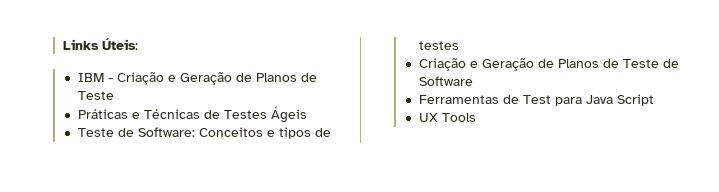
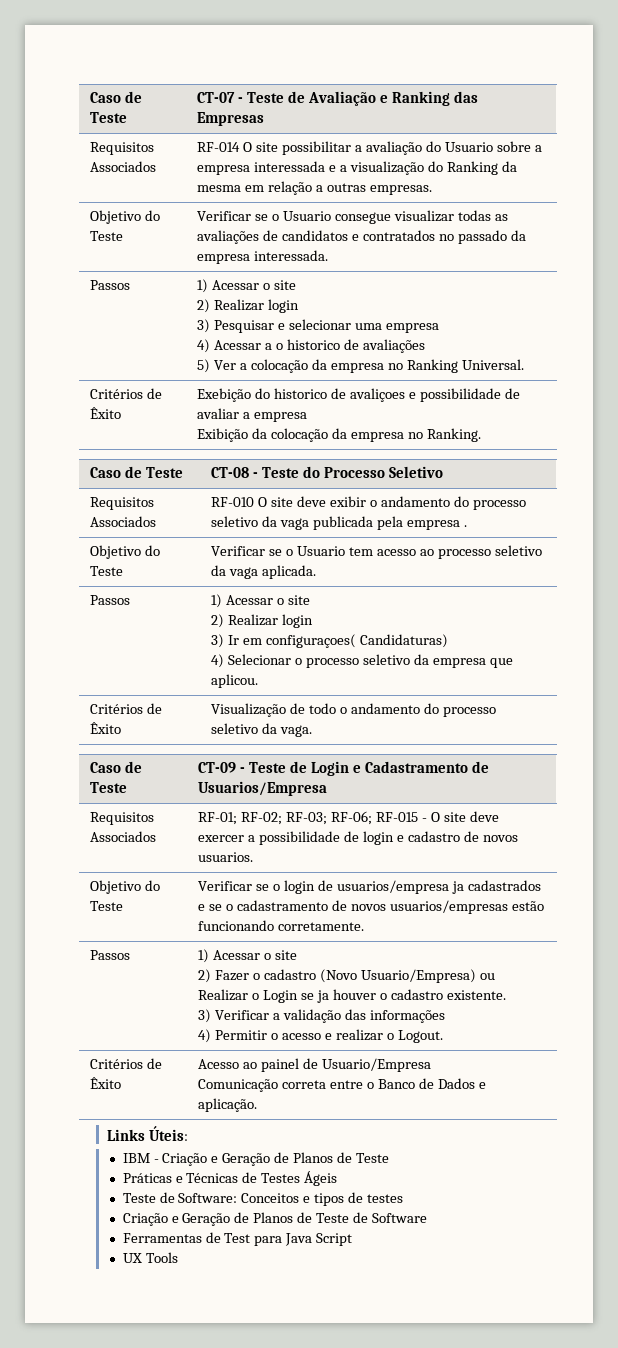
(62, 44) none -> [90,91,143,103] [90,112,128,123] [197,91,478,106] [197,112,265,126] [90,142,155,155] [90,161,157,172] [197,141,542,155] [197,161,517,175] [197,181,432,195] [90,210,161,224] [90,231,124,241] [197,210,508,224] [197,230,526,244] [197,250,329,264] [90,280,131,290] [197,279,297,293] [197,299,300,313] [197,319,439,333] [197,339,425,353] [197,359,524,373] [90,388,163,399] [90,407,122,419] [197,388,520,402] [197,408,308,422] [197,428,481,442] [90,466,184,478] [211,466,443,478] [90,497,155,510] [90,516,157,527] [211,496,526,510] [211,516,467,530] [90,545,161,559] [90,566,124,576] [211,545,542,559] [211,565,317,579] [90,595,131,605] [211,594,311,608] [211,614,314,628] [211,634,448,648] [211,654,513,668] [211,674,259,688] [90,703,163,714] [90,722,122,734] [211,703,496,717] [211,723,313,737] [90,761,143,773] [90,782,128,793] [198,761,489,776] [198,781,328,796] [90,812,155,825] [90,831,157,842] [198,811,499,825] [198,831,518,845] [198,852,254,862] [90,880,161,894] [90,901,124,911] [198,880,541,894] [198,900,544,914] [198,920,365,931] [90,950,131,960] [198,949,298,963] [198,969,495,983] [198,989,506,1003] [198,1009,445,1023] [198,1029,443,1043] [90,1058,163,1069] [90,1077,122,1089] [198,1058,431,1072] [198,1078,486,1092] [198,1098,258,1112] Caso de Teste | CT-07 - Teste de Avaliação e Ranking das Empresas // Requisitos Associados | RF-014 O site possibilitar a avaliação do Usuario sobre a empresa interessada e a visualização do Ranking da mesma em relação a outras empresas. // Objetivo do Teste | Verificar se o Usuario consegue visualizar todas as avaliações de candidatos e contratados no passado da empresa interessada. // Passos | 1) Acessar o site // 2) Realizar login // 3) Pesquisar e selecionar uma empresa // 4) Acessar a o historico de avaliações // 5) Ver a colocação da empresa no Ranking Universal. // Critérios de Êxito | Exebição do historico de avaliçoes e possibilidade de avaliar a empresa // Exibição da colocação da empresa no Ranking. // Caso de Teste | CT-08 - Teste do Processo Seletivo // Requisitos Associados | RF-010 O site deve exibir o andamento do processo seletivo da vaga publicada pela empresa . // Objetivo do Teste | Verificar se o Usuario tem acesso ao processo seletivo da vaga aplicada. // Passos | 1) Acessar o site // 2) Realizar login // 3) Ir em configuraçoes( Candidaturas) // 4) Selecionar o processo seletivo da empresa que aplicou. // Critérios de Êxito | Visualização de todo o andamento do processo seletivo da vaga. // Caso de Teste | CT-09 - Teste de Login e Cadastramento de Usuarios/Empresa // Requisitos Associados | RF-01; RF-02; RF-03; RF-06; RF-015 - O site deve exercer a possibilidade de login e cadastro de novos usuarios. // Objetivo do Teste | Verificar se o login de usuarios/empresa ja cadastrados e se o cadastramento de novos usuarios/empresas estão funcionando corretamente. // Passos | 1) Acessar o site // 2) Fazer o cadastro (Novo Usuario/Empresa) ou Realizar o Login se ja houver o cadastro existente. // 3) Verificar a validação das informações // 4) Permitir o acesso e realizar o Logout. // Critérios de Êxito | Acesso ao painel de Usuario/Empresa // Comunicação correta entre o Banco de Dados e aplicação. //

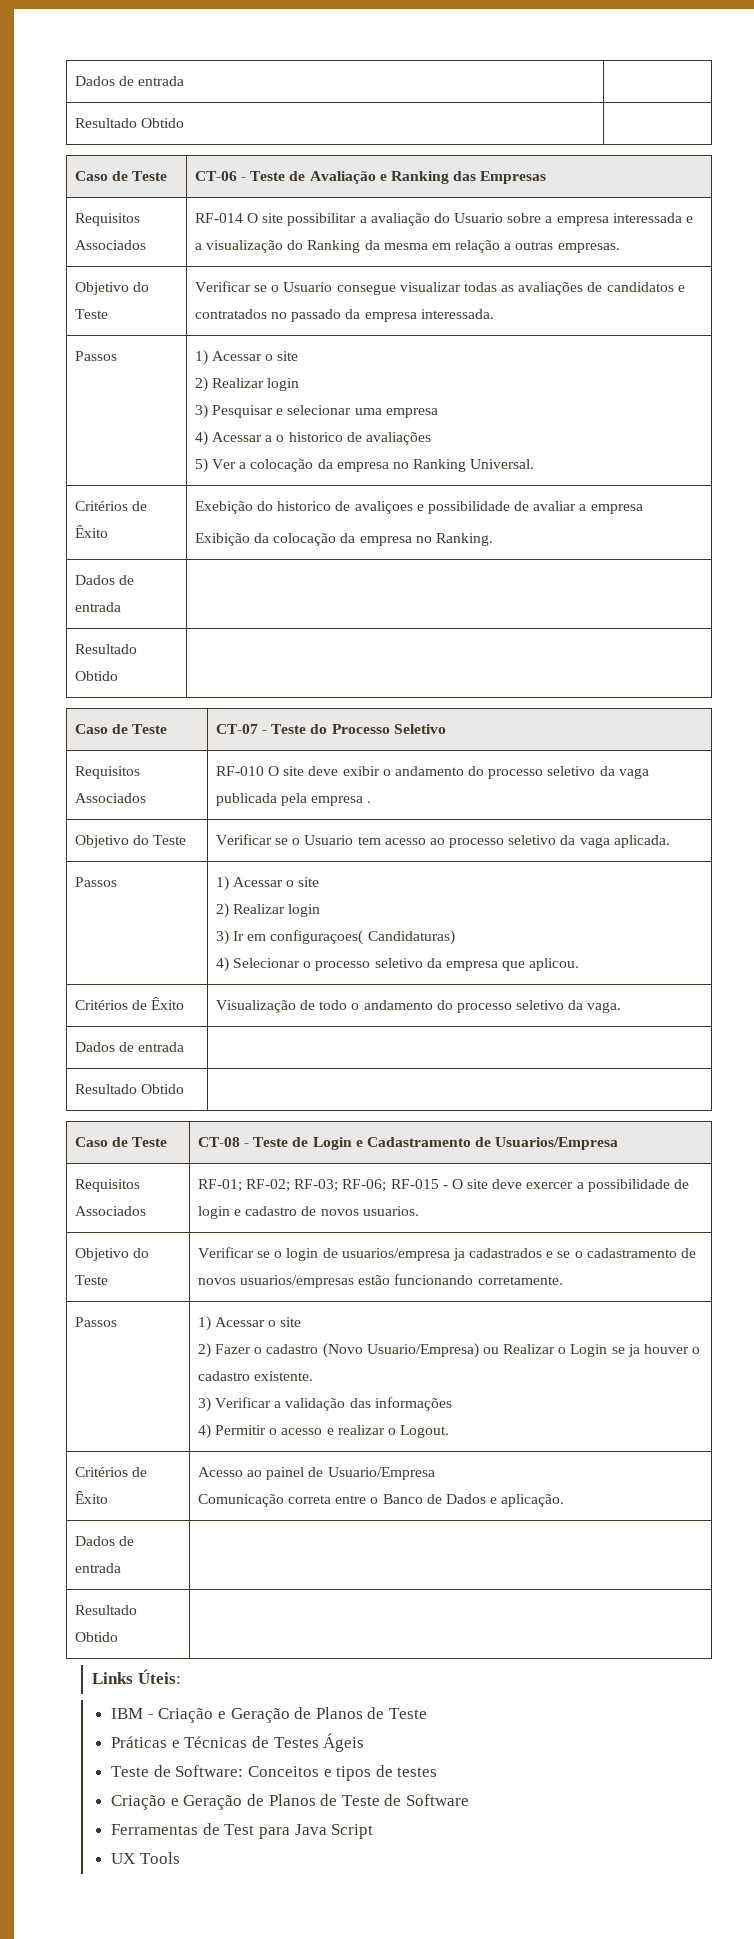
[90,91,143,103] [90,112,128,123] [197,92,236,103] Caso de Teste | CT-07 -> [74,76,185,86] [74,118,184,128] [74,171,168,181] [194,171,237,181] Dados de entrada | // Resultado Obtido | // Caso de Teste | CT-06
[90,466,184,478] [211,467,250,478] // Caso de Teste | CT-08 -> [74,575,134,585] [74,602,121,612] [74,644,137,654] [74,671,118,681] [74,724,168,734] [215,724,258,734] // Dados de entrada | // Resultado Obtido | // Caso de Teste | CT-07
[90,761,143,773] [90,782,128,793] [198,762,237,773] // Caso de Teste | CT-09 -> [74,1042,185,1052] [74,1084,184,1094] [74,1137,168,1147] [197,1137,240,1147] // Dados de entrada | // Resultado Obtido | // Caso de Teste | CT-08
(258, 1105) none -> [74,1536,134,1546] [74,1563,121,1573] [74,1605,137,1615] [74,1632,118,1642] // Dados de entrada | // Resultado Obtido |

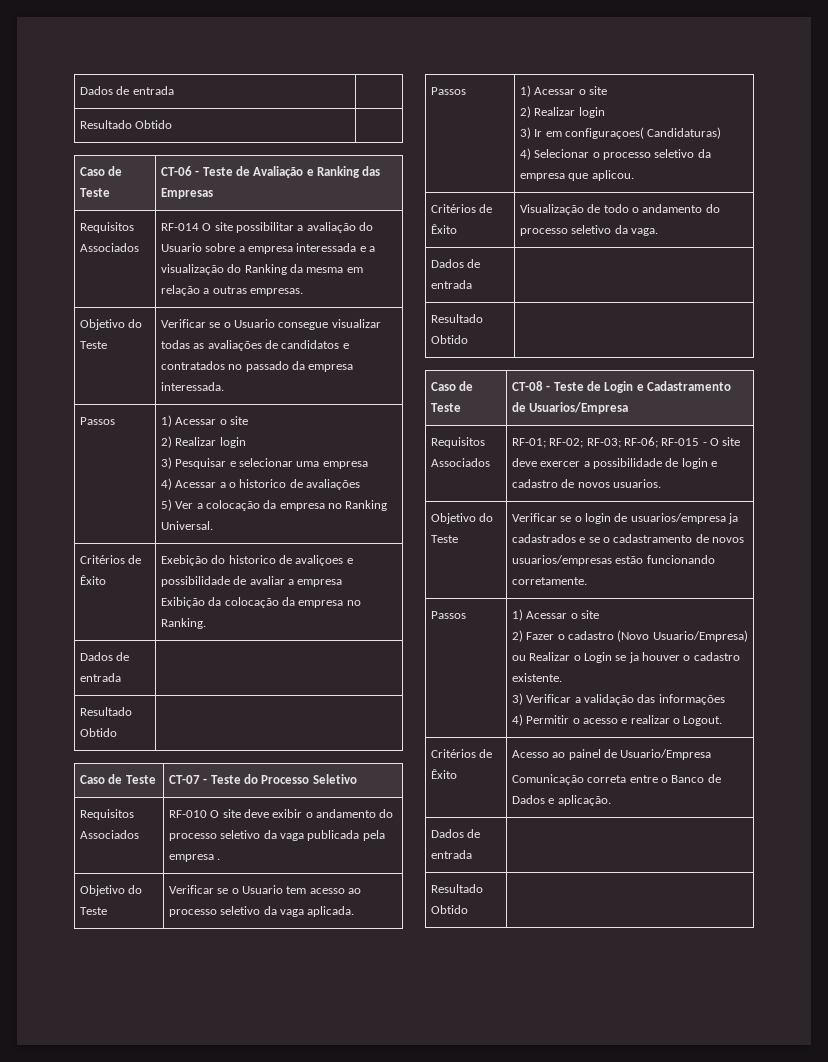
[92,1669,182,1684] [111,1707,427,1723] [111,1733,365,1752] [111,1765,438,1781] [111,1794,469,1810] [111,1823,374,1839] [111,1852,180,1864] // Links Úteis: // IBM - Criação e Geração de Planos de Teste // Práticas e Técnicas de Testes Ágeis // Teste de Software: Conceitos e tipos de testes // Criação e Geração de Planos de Teste de Software // Ferramentas de Test para Java Script // UX Tools -> (468, 909) none

